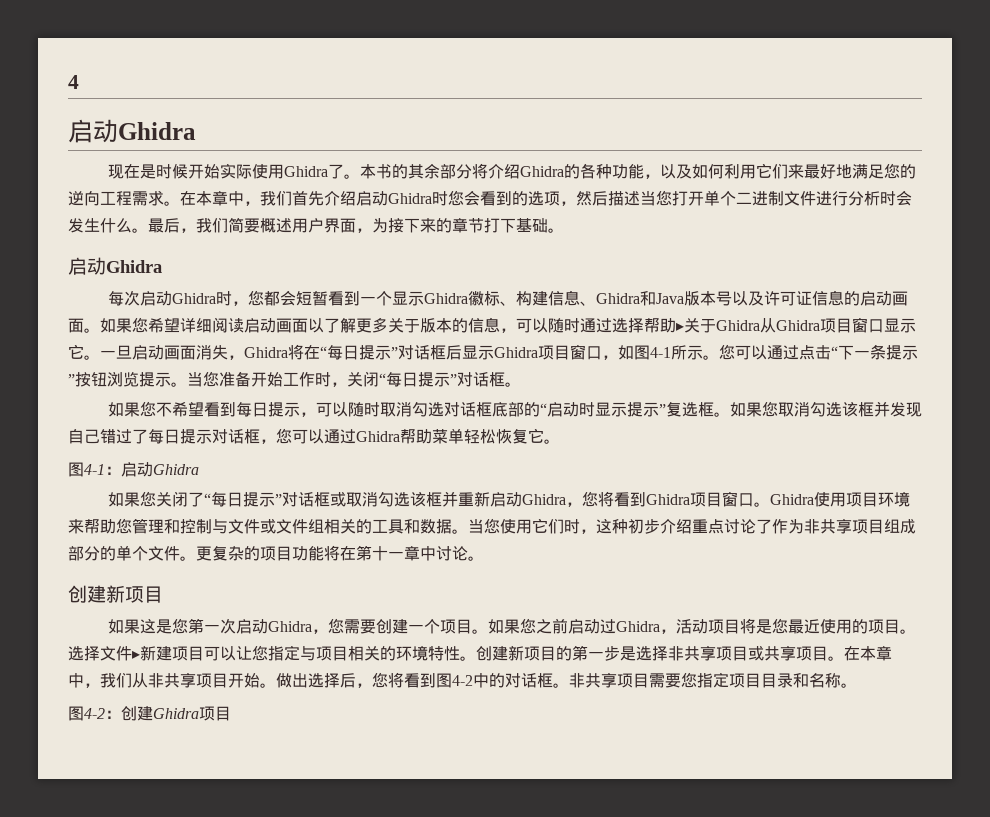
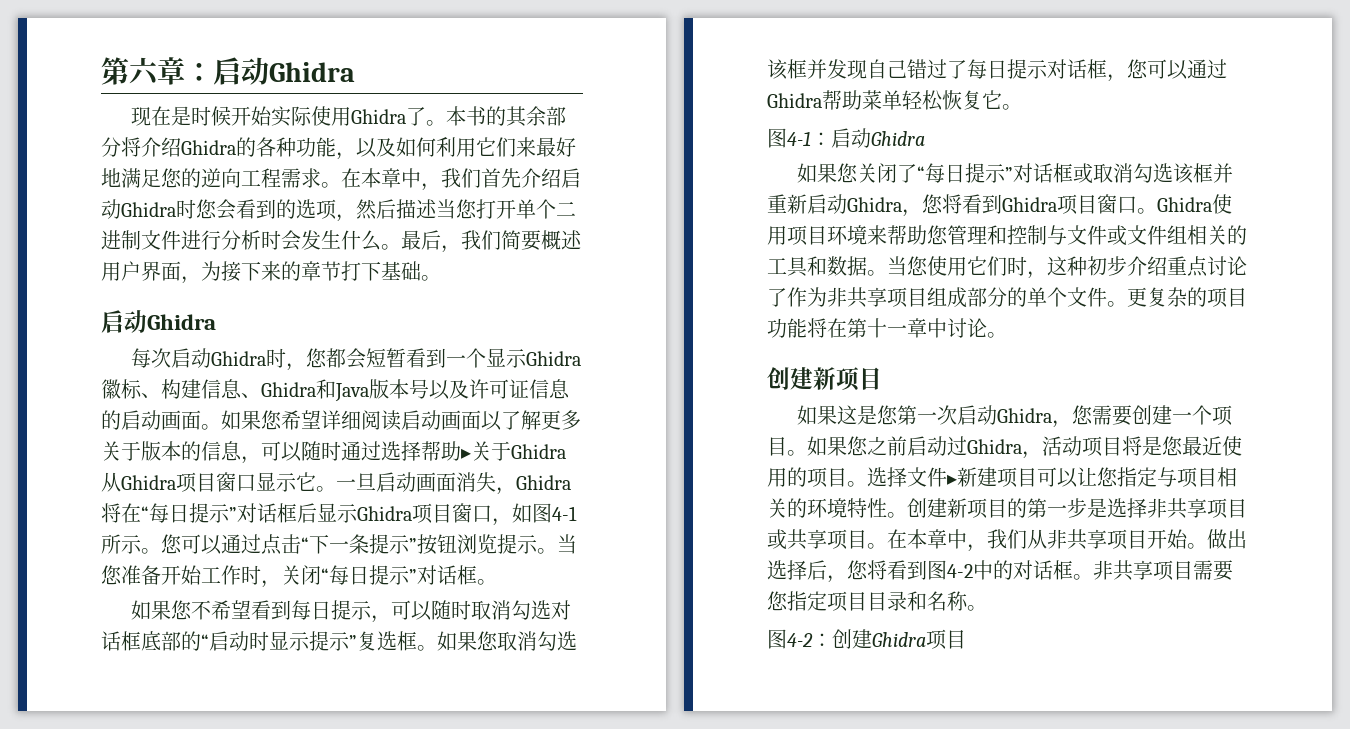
[68,75,79,89] 4 // -> [101,57,213,86] 第六章：

